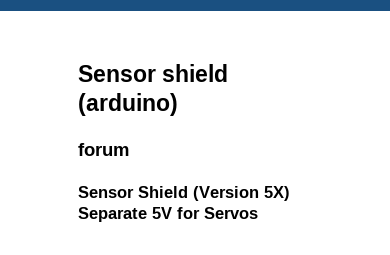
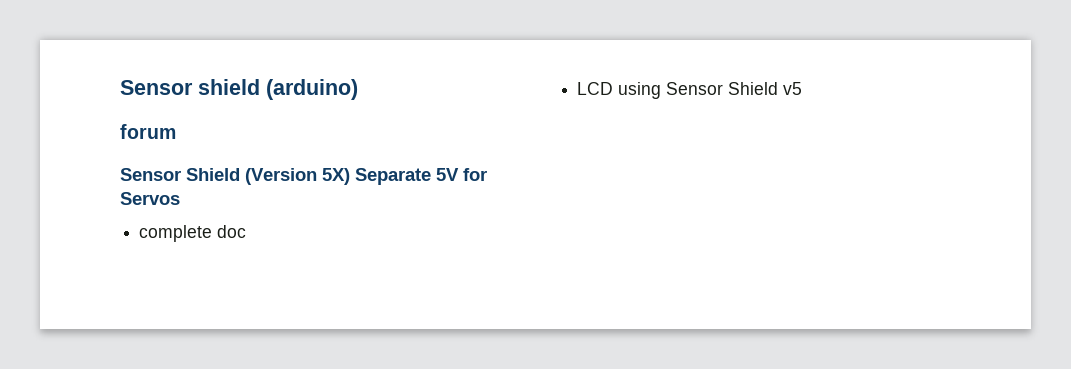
(258, 213) none -> [139,225,247,242] [577,82,803,99] // complete doc // LCD using Sensor Shield v5

